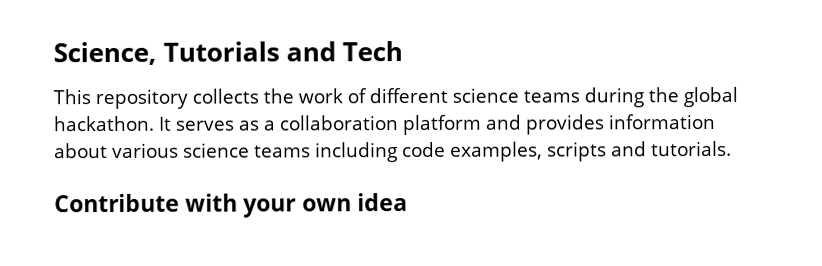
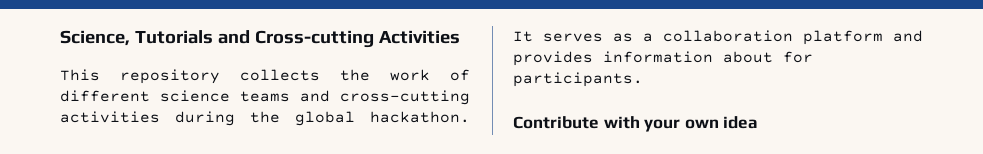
[342,41,404,62] Tech -> [254,30,460,48] Cross-cutting Activities
(580, 96) none -> [300,90,470,105] [60,111,160,123] and cross-cutting activities
[112,140,732,163] various science teams including code examples, scripts and tutorials. -> [783,51,813,63] [513,72,643,87] for participants.

